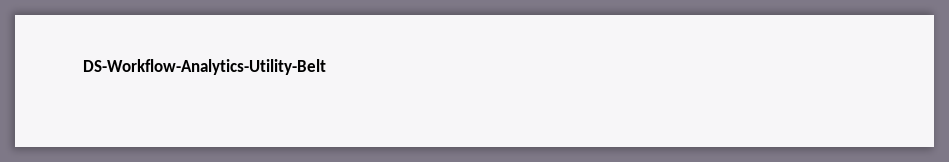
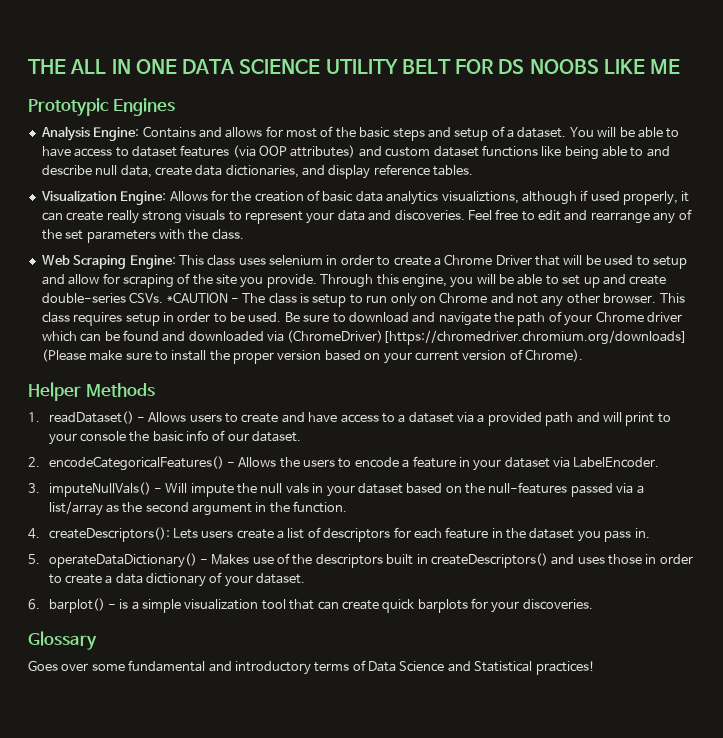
[83,59,326,75] DS-Workflow-Analytics-Utility-Belt -> [28,59,681,74] [28,98,175,116] [40,126,680,141] [41,145,670,160] [41,164,474,179] [40,190,690,205] [41,209,692,224] [41,229,244,243] [41,254,687,269] [41,273,667,288] [41,292,685,307] [41,311,682,326] [41,330,688,345] [41,349,583,364] [28,382,155,401] [28,411,671,426] [48,430,302,445] [28,456,660,471] [28,482,644,497] [48,501,348,516] [28,527,650,542] [28,553,693,568] [48,572,306,587] [28,598,593,613] [28,631,97,650] [28,660,595,675] THE ALL IN ONE DATA SCIENCE UTILITY BELT FOR DS NOOBS LIKE ME // Prototypic Engines // Analysis Engine: Contains and allows for most of the basic steps and setup of a dataset. You will be able to have access to dataset features (via OOP attributes) and custom dataset functions like being able to and describe null data, create data dictionaries, and display reference tables. // Visualization Engine: Allows for the creation of basic data analytics visualiztions, although if used properly, it can create really strong visuals to represent your data and discoveries. Feel free to edit and rearrange any of the set parameters with the class. // Web Scraping Engine: This class uses selenium in order to create a Chrome Driver that will be used to setup and allow for scraping of the site you provide. Through this engine, you will be able to set up and create double-series CSVs. *CAUTION - The class is setup to run only on Chrome and not any other browser. This class requires setup in order to be used. Be sure to download and navigate the path of your Chrome driver which can be found and downloaded via (ChromeDriver)[https://chromedriver.chromium.org/downloads] (Please make sure to install the proper version based on your current version of Chrome). // Helper Methods // 1. readDataset() - Allows users to create and have access to a dataset via a provided path and will print to your console the basic info of our dataset. // 2. encodeCategoricalFeatures() - Allows the users to encode a feature in your dataset via LabelEncoder. // 3. imputeNullVals() - Will impute the null vals in your dataset based on the null-features passed via a list/array as the second argument in the function. // 4. createDescriptors(): Lets users create a list of descriptors for each feature in the dataset you pass in. // 5. operateDataDictionary() - Makes use of the descriptors built in createDescriptors() and uses those in order to create a data dictionary of your dataset. // 6. barplot() - is a simple visualization tool that can create quick barplots for your discoveries. // Glossary // Goes over some fundamental and introductory terms of Data Science and Statistical practices!

